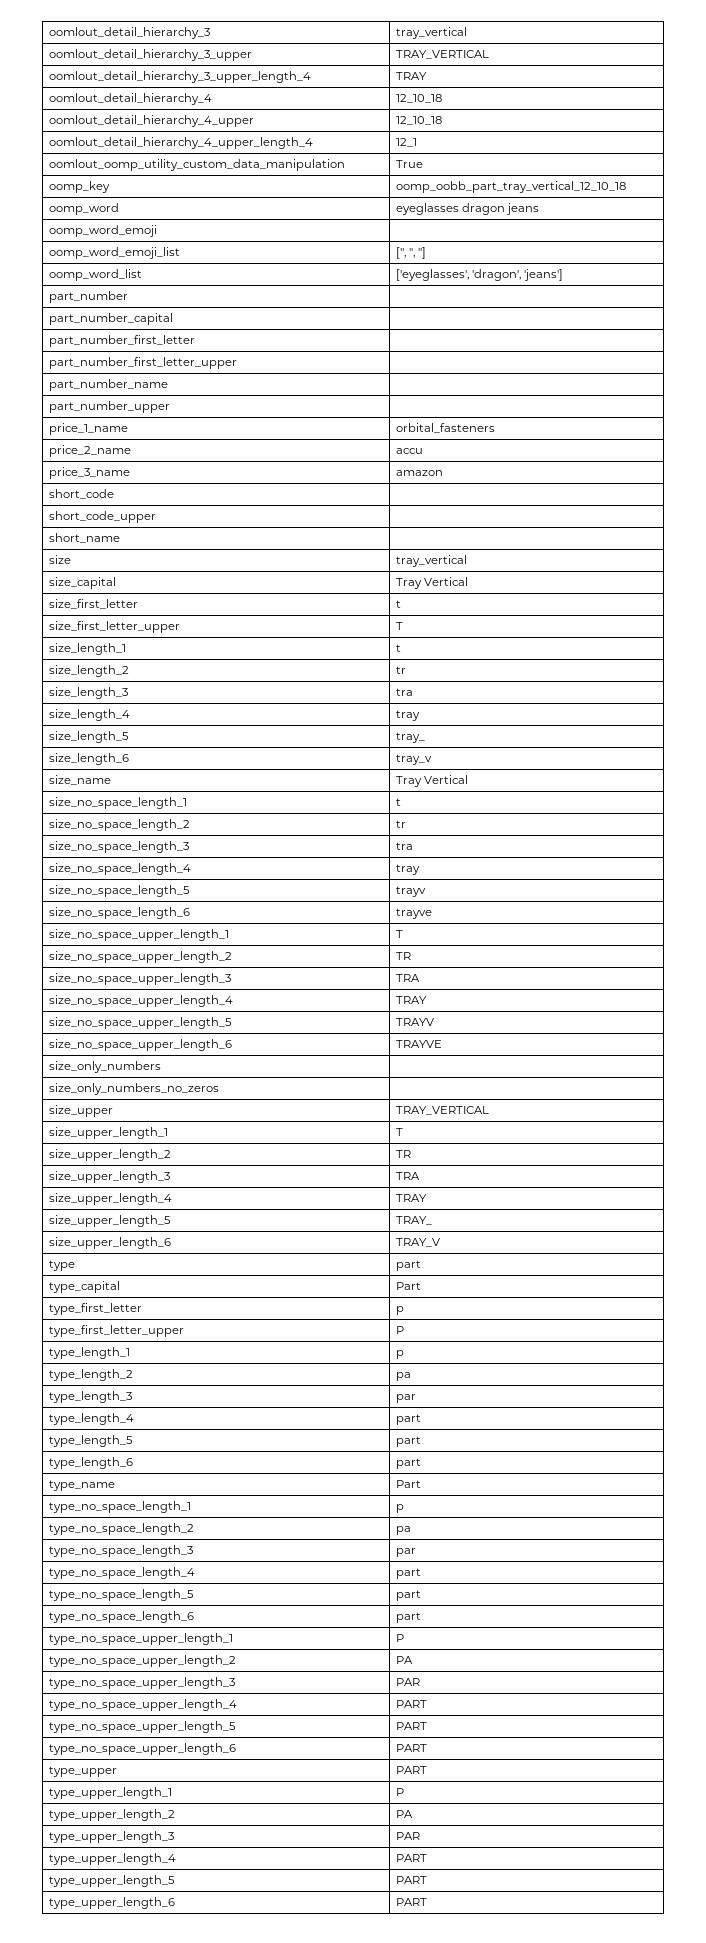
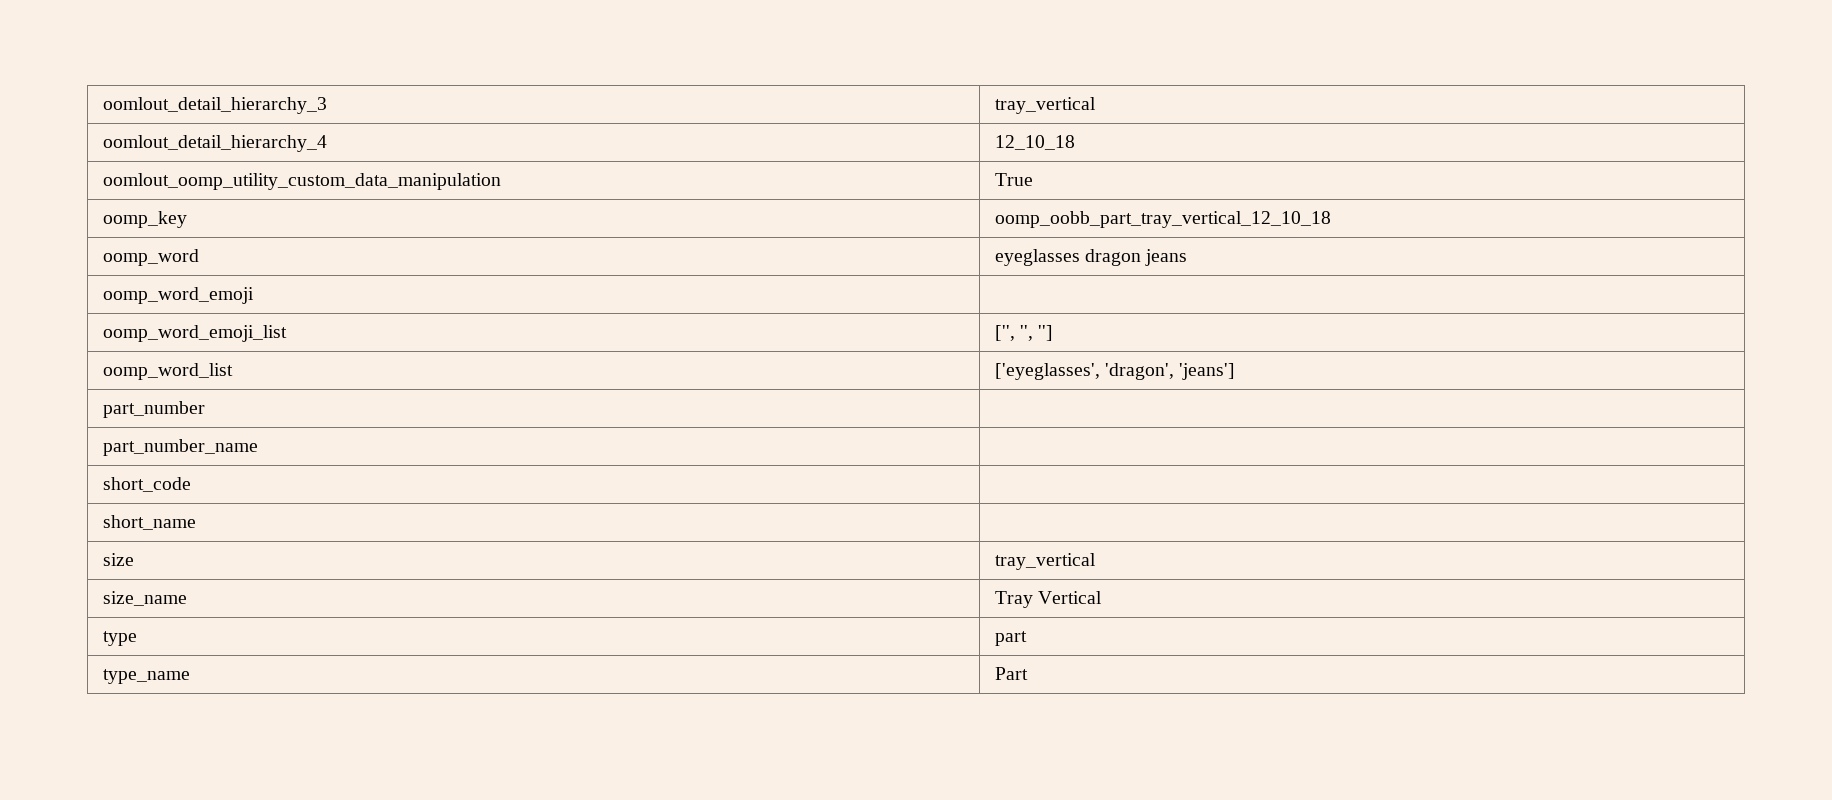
[48,49,252,61] [395,50,489,59] [48,71,311,83] [395,72,427,80] [48,93,212,105] [395,94,442,103] [48,115,254,127] [395,116,442,125] [48,137,313,149] [395,138,417,147] oomlout_detail_hierarchy_3_upper | TRAY_VERTICAL // oomlout_detail_hierarchy_3_upper_length_4 | TRAY // oomlout_detail_hierarchy_4 | 12_10_18 // oomlout_detail_hierarchy_4_upper | 12_10_18 // oomlout_detail_hierarchy_4_upper_length_4 | 12_1 -> [102,135,327,152] [994,135,1075,150] oomlout_detail_hierarchy_4 | 12_10_18
[48,313,173,325] [48,335,195,347] [48,357,237,369] [48,379,168,391] [48,401,170,413] [48,423,128,435] [395,423,495,433] [48,445,131,457] [395,448,423,454] [48,467,130,479] [395,470,443,476] part_number_capital | // part_number_first_letter | // part_number_first_letter_upper | // part_number_name | // part_number_upper | // price_1_name | orbital_fasteners // price_2_name | accu // price_3_name | amazon -> [102,439,258,456] part_number_name |
[48,511,156,523] // short_code_upper | -> (191, 484) none
[48,577,116,589] [395,577,468,589] [48,599,138,609] [395,600,401,608] [48,621,180,633] [395,622,403,630] [48,643,126,655] [395,644,401,652] [48,665,129,677] [395,666,406,674] [48,687,128,699] [395,688,413,696] [48,709,130,721] [395,710,420,721] [48,731,129,743] [395,732,425,743] [48,753,129,765] [395,754,432,765] [48,775,111,785] [395,775,468,787] [48,797,187,809] [395,798,401,806] [48,819,190,831] [395,820,406,828] [48,841,189,853] [395,842,413,850] [48,863,191,875] [395,864,420,875] [48,885,190,897] [395,886,426,897] [48,907,190,919] [395,908,432,919] [48,929,229,941] [395,930,403,938] [48,951,232,963] [395,952,411,960] [48,973,231,985] [395,974,420,982] [48,995,233,1007] [395,996,427,1004] [48,1017,232,1029] [395,1018,434,1026] [48,1039,232,1051] [395,1040,442,1048] [48,1061,161,1073] [48,1083,219,1095] [48,1105,113,1117] [395,1106,489,1115] [48,1127,168,1139] [395,1128,403,1136] [48,1149,171,1161] [395,1150,411,1158] [48,1171,170,1183] [395,1172,420,1180] [48,1193,172,1205] [395,1194,427,1202] [48,1215,171,1227] [395,1216,432,1225] [48,1237,171,1249] [395,1238,440,1247] [48,1260,75,1271] [395,1260,421,1271] [48,1281,120,1293] [395,1282,421,1290] [48,1303,142,1315] [395,1306,404,1315] [48,1325,184,1337] [395,1326,404,1334] [48,1347,130,1359] [395,1350,404,1359] [48,1369,133,1381] [395,1372,411,1381] [48,1391,132,1403] [395,1394,416,1403] [48,1413,134,1425] [395,1414,421,1425] [48,1435,133,1447] [395,1436,421,1447] [48,1457,133,1469] [395,1458,421,1469] [48,1480,115,1491] [395,1480,421,1488] [48,1501,191,1513] [395,1504,404,1513] [48,1523,194,1535] [395,1526,411,1535] [48,1545,193,1557] [395,1548,416,1557] [48,1567,195,1579] [395,1568,421,1579] [48,1589,194,1601] [395,1590,421,1601] [48,1611,194,1623] [395,1612,421,1623] [48,1633,233,1645] [395,1634,404,1642] [48,1655,236,1667] [395,1656,413,1664] [48,1677,235,1689] [395,1678,420,1686] [48,1699,237,1711] [395,1700,427,1708] [48,1721,236,1733] [395,1722,427,1730] [48,1743,236,1755] [395,1744,427,1752] [48,1766,117,1777] [395,1766,427,1774] [48,1787,172,1799] [395,1788,404,1796] [48,1809,175,1821] [395,1810,413,1818] [48,1831,174,1843] [395,1832,420,1840] [48,1853,176,1865] [395,1854,427,1862] [48,1875,175,1887] [395,1876,427,1884] [48,1897,175,1909] [395,1898,427,1906] size_capital | Tray Vertical // size_first_letter | t // size_first_letter_upper | T // size_length_1 | t // size_length_2 | tr // size_length_3 | tra // size_length_4 | tray // size_length_5 | tray_ // size_length_6 | tray_v // size_name | Tray Vertical // size_no_space_length_1 | t // size_no_space_length_2 | tr // size_no_space_length_3 | tra // size_no_space_length_4 | tray // size_no_space_length_5 | trayv // size_no_space_length_6 | trayve // size_no_space_upper_length_1 | T // size_no_space_upper_length_2 | TR // size_no_space_upper_length_3 | TRA // size_no_space_upper_length_4 | TRAY // size_no_space_upper_length_5 | TRAYV // size_no_space_upper_length_6 | TRAYVE // size_only_numbers | // size_only_numbers_no_zeros | // size_upper | TRAY_VERTICAL // size_upper_length_1 | T // size_upper_length_2 | TR // size_upper_length_3 | TRA // size_upper_length_4 | TRAY // size_upper_length_5 | TRAY_ // size_upper_length_6 | TRAY_V // type | part // type_capital | Part // type_first_letter | p // type_first_letter_upper | P // type_length_1 | p // type_length_2 | pa // type_length_3 | par // type_length_4 | part // type_length_5 | part // type_length_6 | part // type_name | Part // type_no_space_length_1 | p // type_no_space_length_2 | pa // type_no_space_length_3 | par // type_no_space_length_4 | part // type_no_space_length_5 | part // type_no_space_length_6 | part // type_no_space_upper_length_1 | P // type_no_space_upper_length_2 | PA // type_no_space_upper_length_3 | PAR // type_no_space_upper_length_4 | PART // type_no_space_upper_length_5 | PART // type_no_space_upper_length_6 | PART // type_upper | PART // type_upper_length_1 | P // type_upper_length_2 | PA // type_upper_length_3 | PAR // type_upper_length_4 | PART // type_upper_length_5 | PART // type_upper_length_6 | PART -> [102,591,187,606] [994,591,1103,608] [102,631,137,646] [994,631,1027,646] [102,669,190,684] [994,667,1028,680] size_name | Tray Vertical // type | part // type_name | Part

